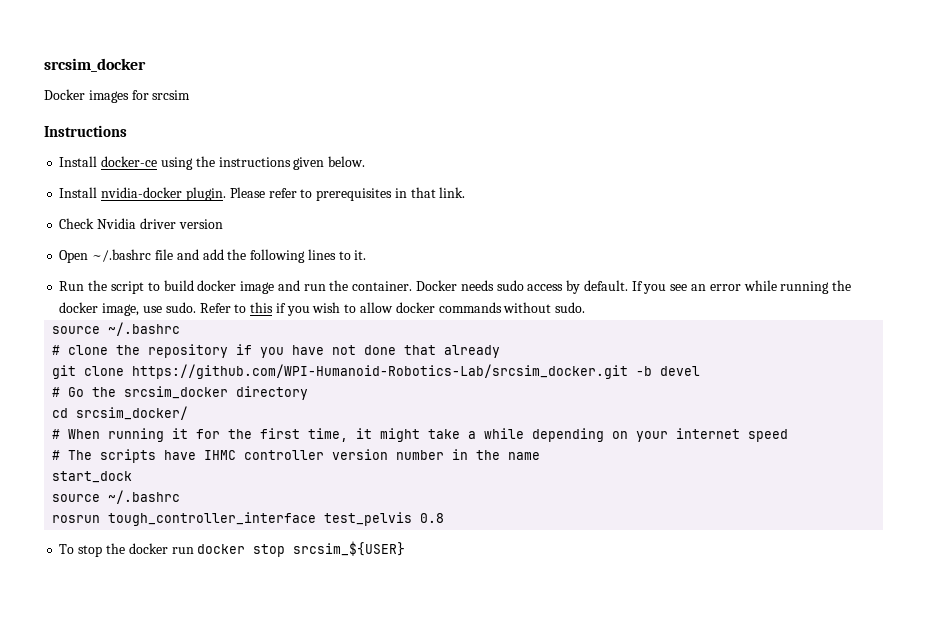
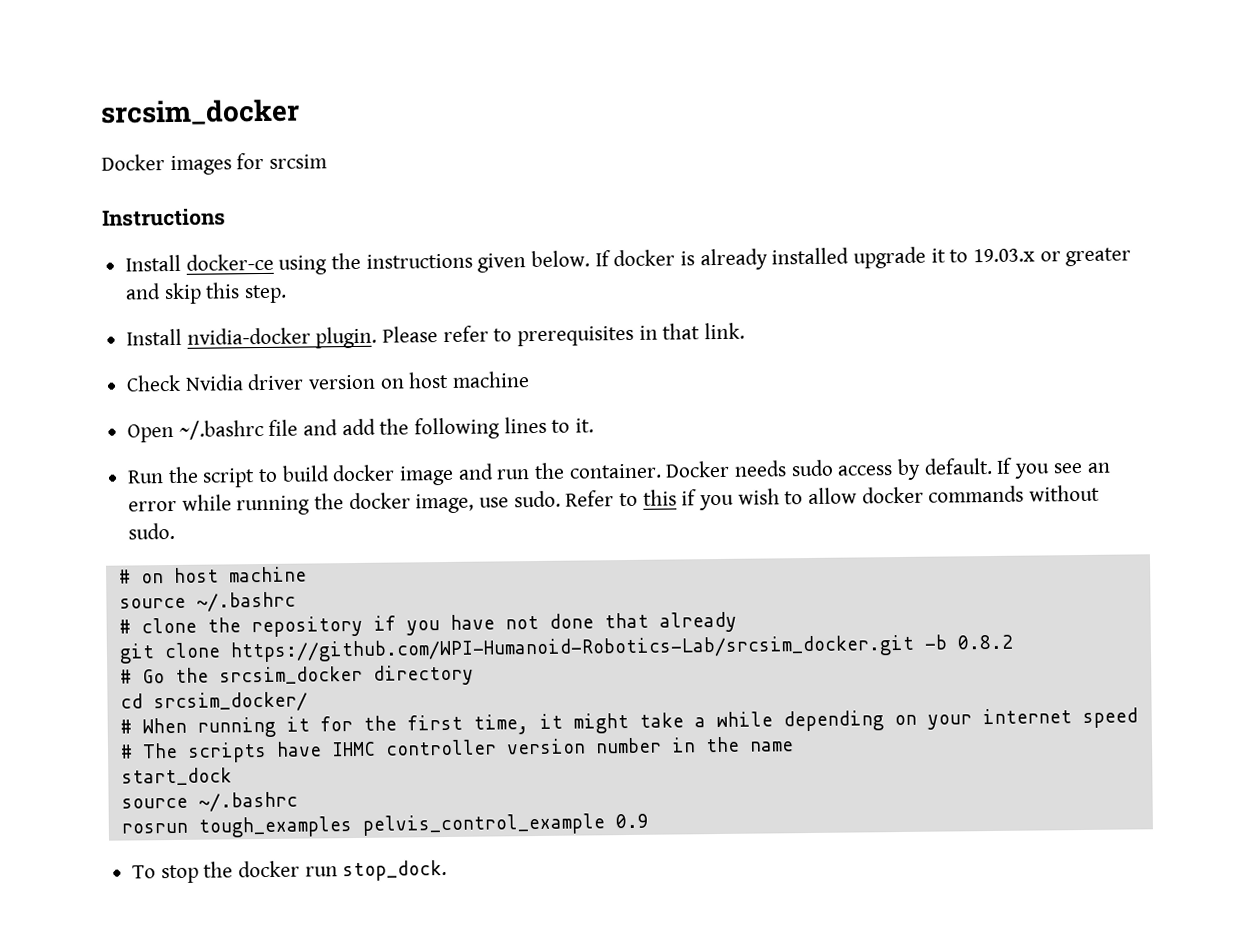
(366, 161) none -> [594,246,1132,271] [125,282,288,305] If docker is already installed upgrade it to 19.03.x or greater and skip this step.
(223, 224) none -> [379,371,531,389] on host machine
(586, 307) none -> [118,566,307,584] // # on host machine
[660,366,701,376] devel -> [956,634,1013,650] 0.8.2
[108,512,445,526] tough_controller_interface test_pelvis 0.8 -> [197,813,649,838] tough_examples pelvis_control_example 0.9
[197,541,406,557] docker stop srcsim_${USER} -> [342,859,448,882] stop_dock.

